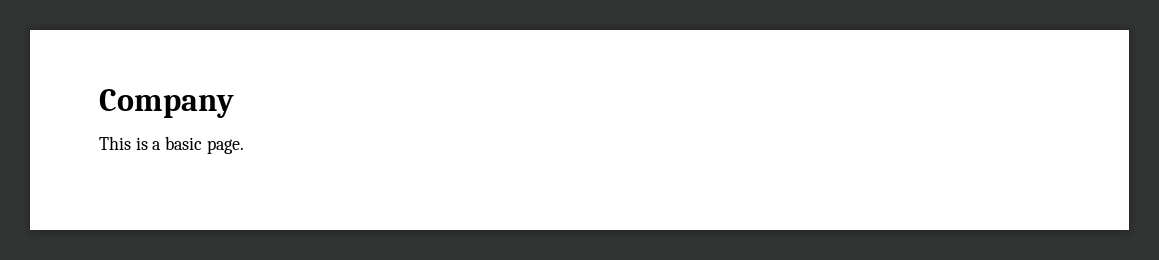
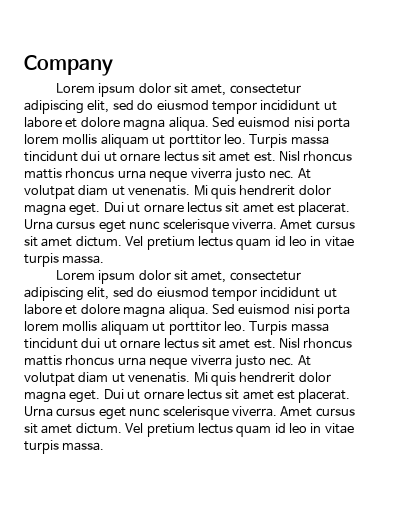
[99,136,244,154] This is a basic page. -> [55,83,301,97] [24,100,337,114] [24,117,350,131] [24,134,329,148] [24,151,353,162] [24,168,311,182] [24,185,331,199] [24,202,351,216] [24,219,355,233] [24,236,354,250] [24,253,105,267] [55,270,301,284] [24,287,337,301] [24,304,350,318] [24,321,329,335] [24,338,353,349] [24,355,311,369] [24,372,331,386] [24,389,351,403] [24,406,355,420] [24,423,354,437] [24,440,105,454] Lorem ipsum dolor sit amet, consectetur adipiscing elit, sed do eiusmod tempor incididunt ut labore et dolore magna aliqua. Sed euismod nisi porta lorem mollis aliquam ut porttitor leo. Turpis massa tincidunt dui ut ornare lectus sit amet est. Nisl rhoncus mattis rhoncus urna neque viverra justo nec. At volutpat diam ut venenatis. Mi quis hendrerit dolor magna eget. Dui ut ornare lectus sit amet est placerat. Urna cursus eget nunc scelerisque viverra. Amet cursus sit amet dictum. Vel pretium lectus quam id leo in vitae turpis massa. // Lorem ipsum dolor sit amet, consectetur adipiscing elit, sed do eiusmod tempor incididunt ut labore et dolore magna aliqua. Sed euismod nisi porta lorem mollis aliquam ut porttitor leo. Turpis massa tincidunt dui ut ornare lectus sit amet est. Nisl rhoncus mattis rhoncus urna neque viverra justo nec. At volutpat diam ut venenatis. Mi quis hendrerit dolor magna eget. Dui ut ornare lectus sit amet est placerat. Urna cursus eget nunc scelerisque viverra. Amet cursus sit amet dictum. Vel pretium lectus quam id leo in vitae turpis massa.

